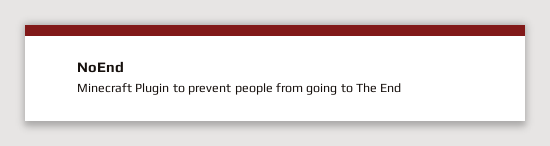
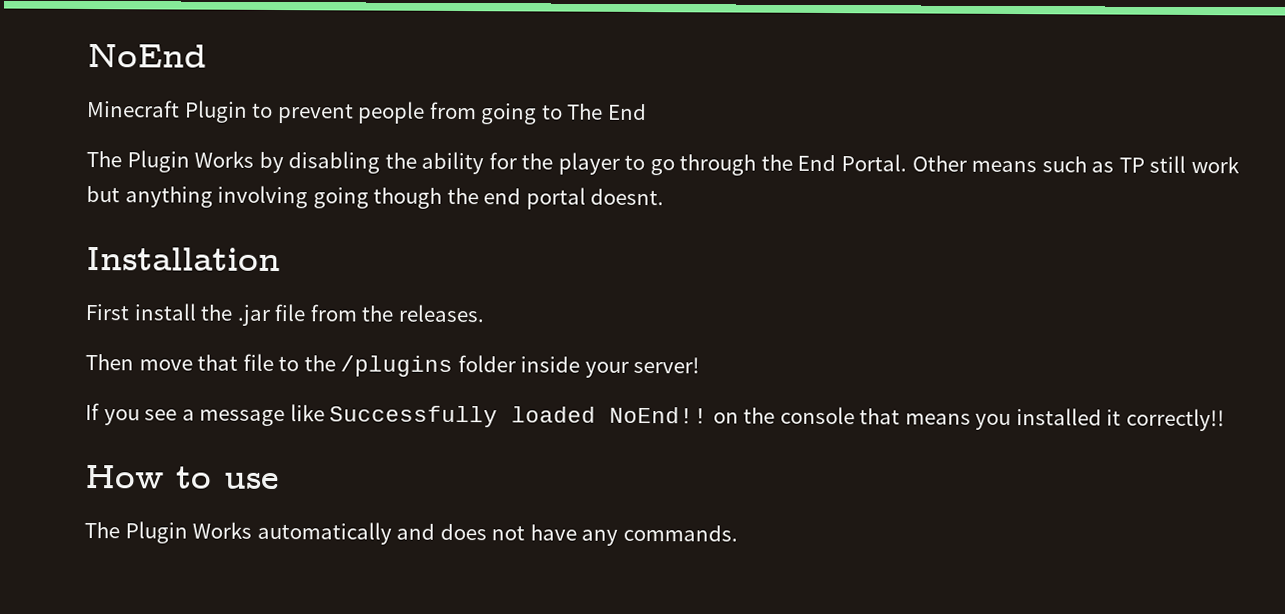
(402, 88) none -> [86,150,1240,176] [86,185,665,210] [86,246,281,272] [85,303,485,326] [85,353,701,378] [85,402,1226,432] [85,464,279,490] [84,521,738,546] // The Plugin Works by disabling the ability for the player to go through the End Portal. Other means such as TP still work but anything involving going though the end portal doesnt. // Installation // First install the .jar file from the releases. // Then move that file to the /plugins folder inside your server! // If you see a message like Successfully loaded NoEnd!! on the console that means you installed it correctly!! // How to use // The Plugin Works automatically and does not have any commands.

